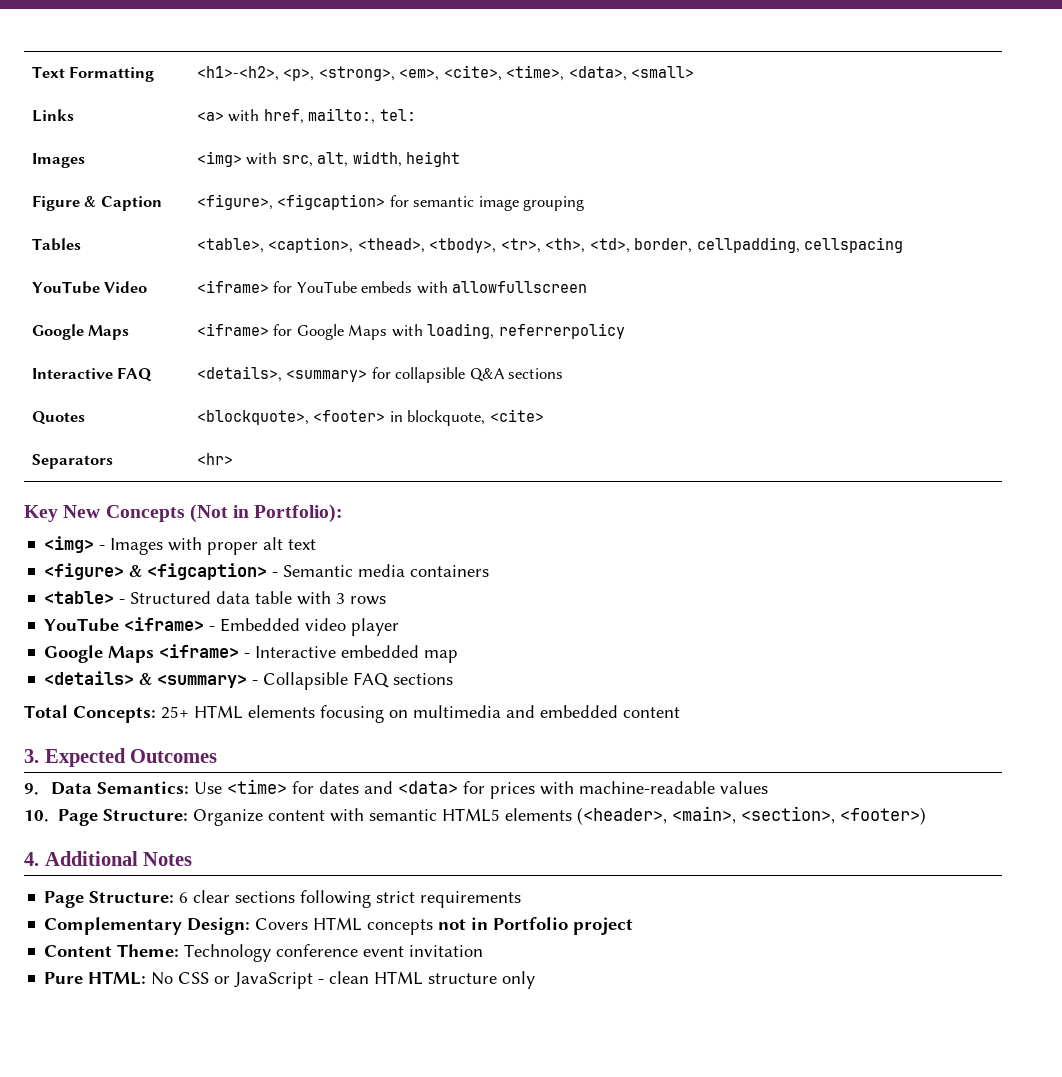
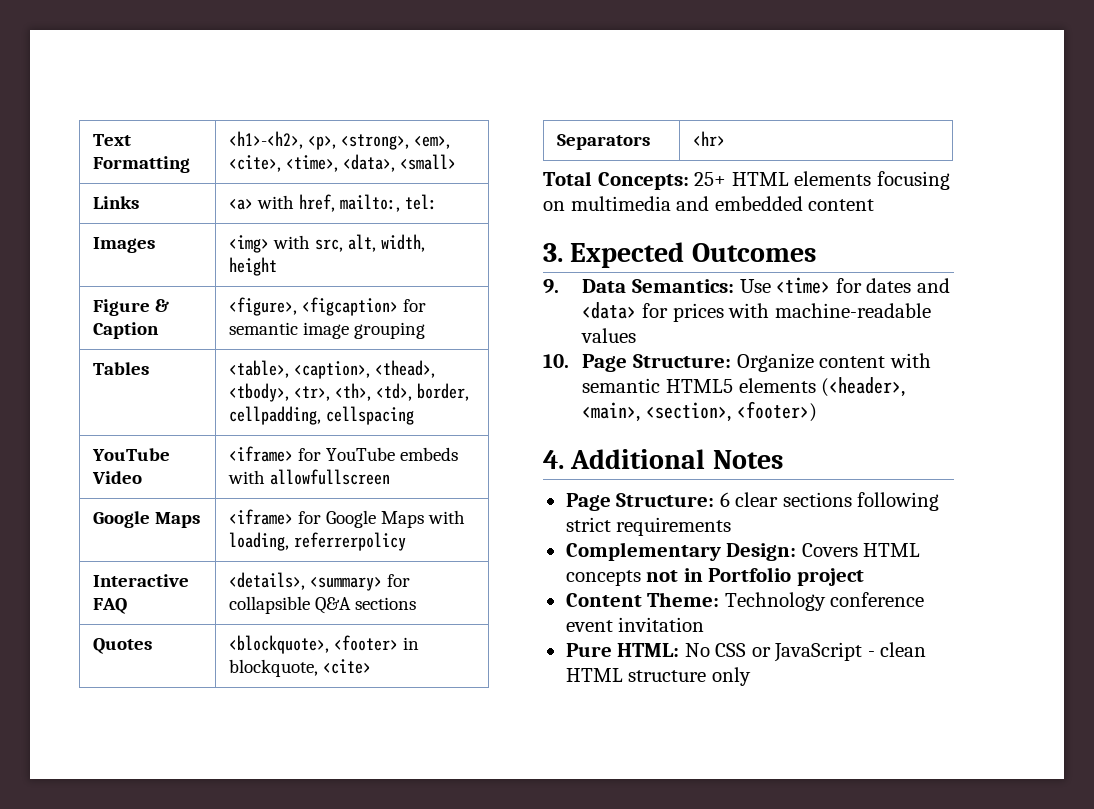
[24,504,344,523] [44,536,317,555] [44,563,490,580] [44,591,387,605] [44,617,400,636] [44,644,459,663] [44,671,454,690] // Key New Concepts (Not in Portfolio): // <img> - Images with proper alt text // <figure> & <figcaption> - Semantic media containers // <table> - Structured data table with 3 rows // YouTube <iframe> - Embedded video player // Google Maps <iframe> - Interactive embedded map // <details> & <summary> - Collapsible FAQ sections -> (726, 138) none

